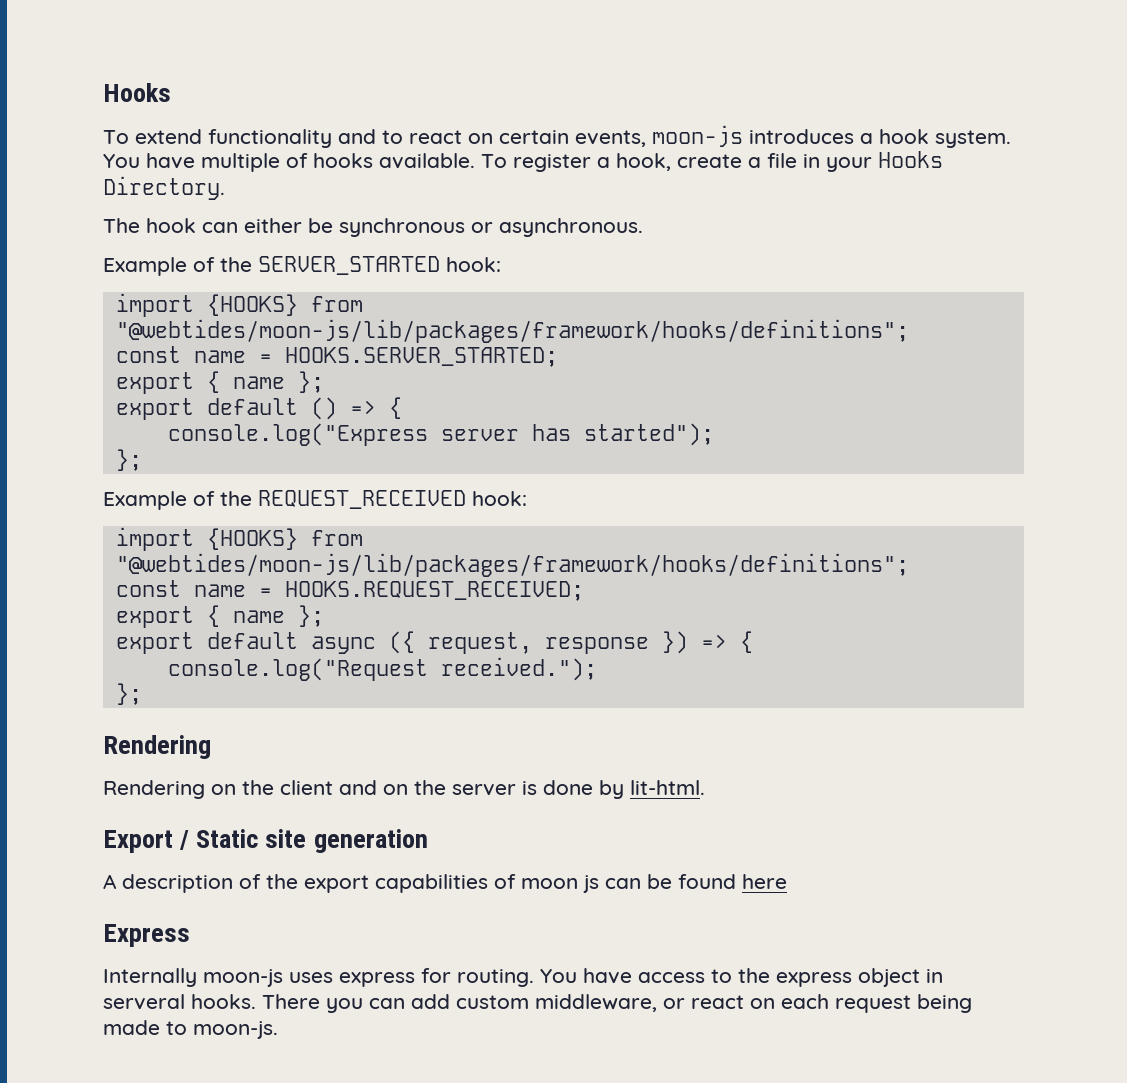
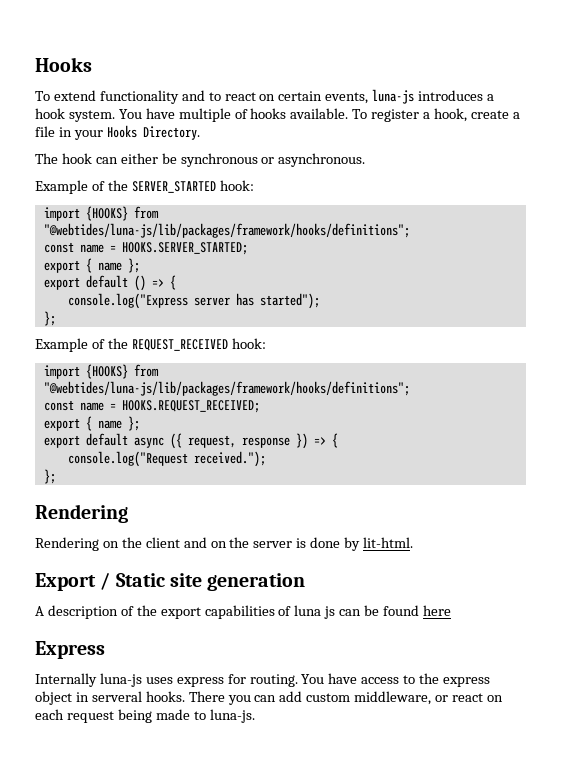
[652,125,743,147] moon-js -> [372,89,415,104] luna-js
[115,319,909,343] "@webtides/moon-js/lib/packages/framework/hooks/definitions"; -> [43,223,410,238] "@webtides/luna-js/lib/packages/framework/hooks/definitions";
[115,553,909,577] "@webtides/moon-js/lib/packages/framework/hooks/definitions"; -> [43,381,410,396] "@webtides/luna-js/lib/packages/framework/hooks/definitions";
[521,878,578,889] moon -> [294,605,322,616] luna
[203,969,283,987] moon-js -> [99,673,142,687] luna-js
[193,1021,278,1039] moon-js. -> [209,709,255,723] luna-js.

